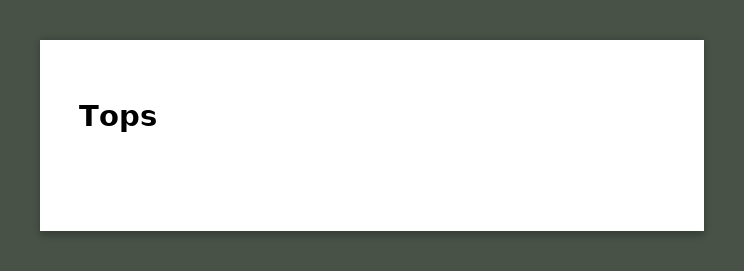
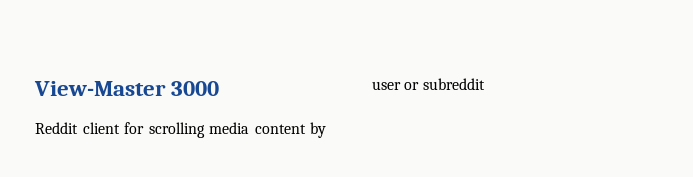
[79,105,157,132] Tops -> [34,81,220,96] [35,122,326,138] [372,78,485,90] View-Master 3000 // Reddit client for scrolling media content by user or subreddit

